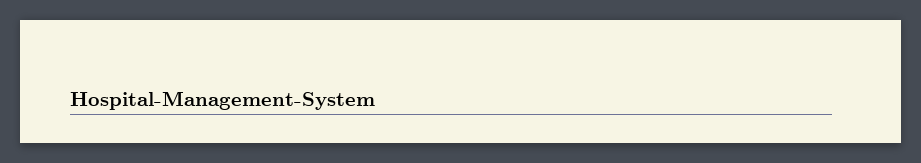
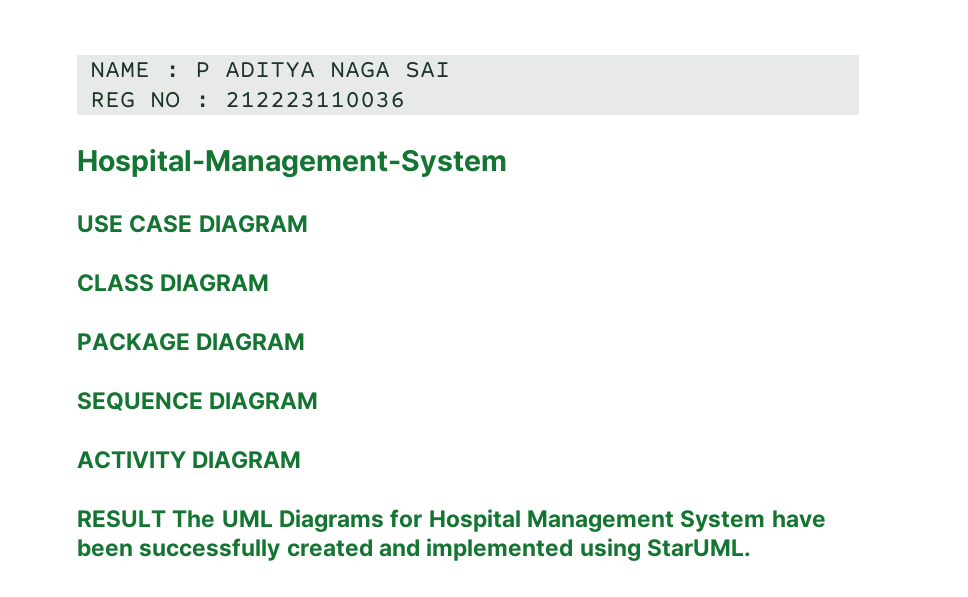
[70,91,375,110] Hospital-Management-System -> [89,61,450,78] [89,91,405,108] [77,148,507,178] [77,215,308,233] [77,274,270,292] [77,333,306,351] [77,392,319,411] [77,451,302,469] [77,509,826,532] [77,538,752,561] NAME : P ADITYA NAGA SAI // REG NO : 212223110036 // Hospital-Management-System // USE CASE DIAGRAM // CLASS DIAGRAM // PACKAGE DIAGRAM // SEQUENCE DIAGRAM // ACTIVITY DIAGRAM // RESULT The UML Diagrams for Hospital Management System have been successfully created and implemented using StarUML.

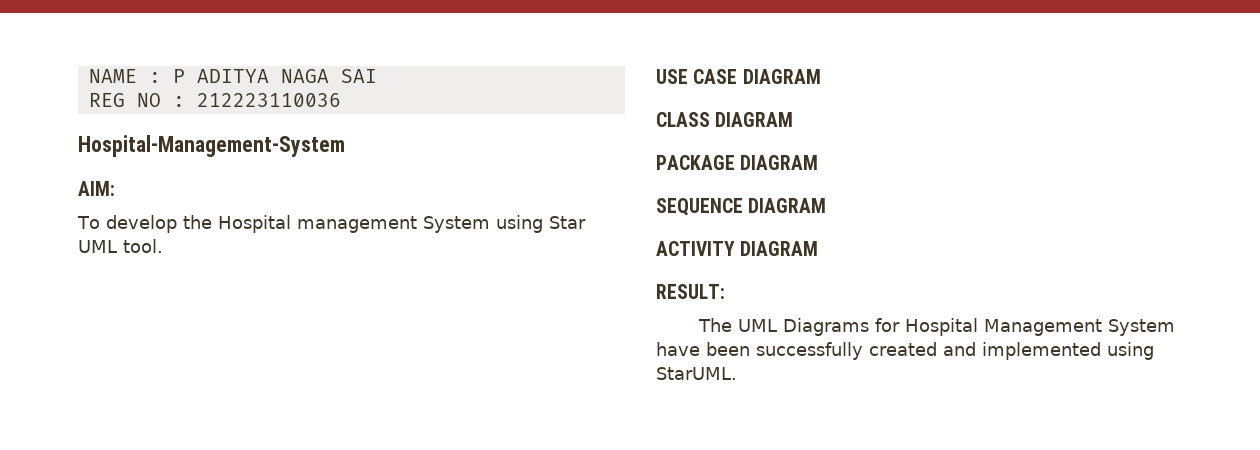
(507, 163) none -> [78,181,115,196] [77,215,586,233] [78,239,163,253] // AIM: // To develop the Hospital management System using Star UML tool.
[77,510,166,528] RESULT -> [656,284,725,299] RESULT: //

